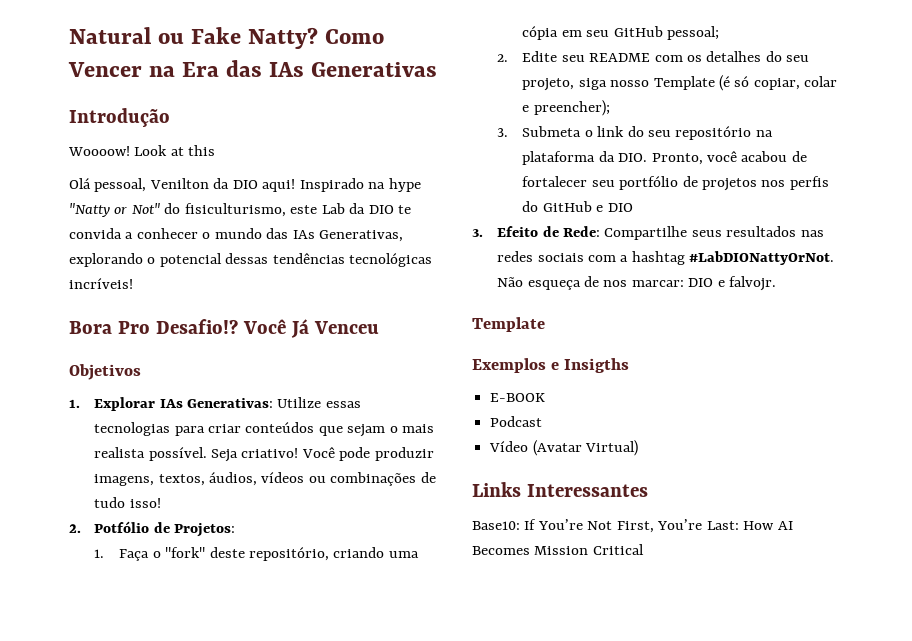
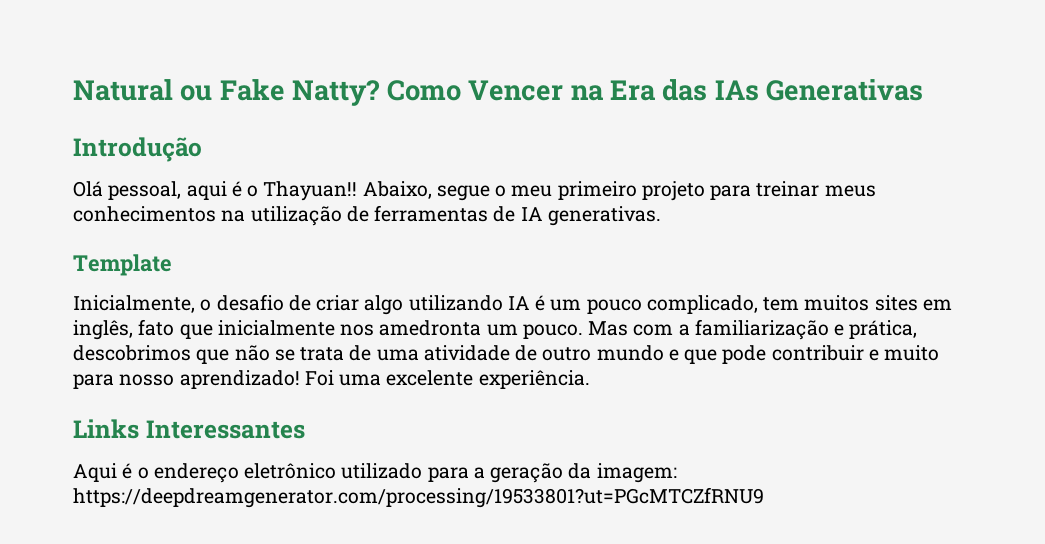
[68,145,216,156] [69,178,421,192] [69,203,412,217] [69,228,404,242] [69,253,433,267] [69,278,133,289] [69,319,379,338] [69,364,141,380] [69,397,361,411] [94,422,435,437] [94,447,434,462] [94,472,436,486] [94,497,161,508] [69,521,235,537] [94,547,419,561] [522,26,719,40] [497,51,810,62] [522,75,838,91] [522,100,610,116] [497,126,773,140] [522,151,807,165] [522,176,829,191] [522,201,633,212] [472,226,824,240] [497,251,835,265] [497,276,777,291] [472,317,545,332] [472,358,630,373] [490,393,546,402] [490,416,543,427] [489,440,639,456] [472,482,648,497] [472,519,793,533] [472,544,644,555] Woooow! Look at this // Olá pessoal, Venilton da DIO aqui! Inspirado na hype "Natty or Not" do fisiculturismo, este Lab da DIO te convida a conhecer o mundo das IAs Generativas, explorando o potencial dessas tendências tecnológicas incríveis! // Bora Pro Desafio!? Você Já Venceu // Objetivos // 1. Explorar IAs Generativas: Utilize essas tecnologias para criar conteúdos que sejam o mais realista possível. Seja criativo! Você pode produzir imagens, textos, áudios, vídeos ou combinações de tudo isso! // 2. Potfólio de Projetos: // 1. Faça o "fork" deste repositório, criando uma cópia em seu GitHub pessoal; // 2. Edite seu README com os detalhes do seu projeto, siga nosso Template (é só copiar, colar e preencher); // 3. Submeta o link do seu repositório na plataforma da DIO. Pronto, você acabou de fortalecer seu portfólio de projetos nos perfis do GitHub e DIO // 3. Efeito de Rede: Compartilhe seus resultados nas redes sociais com a hashtag #LabDIONattyOrNot. Não esqueça de nos marcar: DIO e falvojr. // Template // Exemplos e Insigths // E-BOOK // Podcast // Vídeo (Avatar Virtual) // Links Interessantes // Base10: If You’re Not First, You’re Last: How AI Becomes Mission Critical -> [73,181,876,201] [73,205,661,226] [73,254,172,276] [73,294,952,315] [73,319,918,340] [73,345,940,364] [73,370,590,389] [73,419,305,439] [73,463,677,483] [73,487,764,508] Olá pessoal, aqui é o Thayuan!! Abaixo, segue o meu primeiro projeto para treinar meus conhecimentos na utilização de ferramentas de IA generativas. // Template // Inicialmente, o desafio de criar algo utilizando IA é um pouco complicado, tem muitos sites em inglês, fato que inicialmente nos amedronta um pouco. Mas com a familiarização e prática, descobrimos que não se trata de uma atividade de outro mundo e que pode contribuir e muito para nosso aprendizado! Foi uma excelente experiência. // Links Interessantes // Aqui é o endereço eletrônico utilizado para a geração da imagem: https://deepdreamgenerator.com/processing/19533801?ut=PGcMTCZfRNU9

